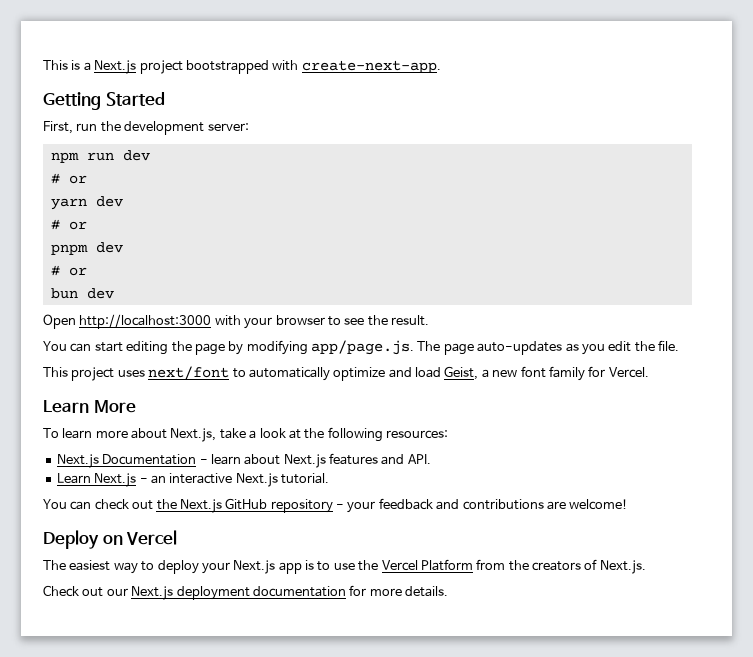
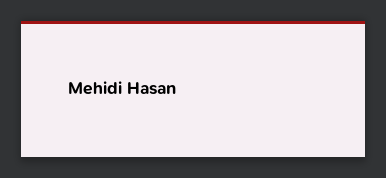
[43,60,441,74] [43,92,165,110] [43,121,249,135] [50,150,150,163] [50,173,87,184] [50,196,123,210] [50,219,87,230] [50,242,123,255] [50,265,87,276] [50,288,114,299] [43,314,429,329] [43,340,679,355] [43,366,649,381] [43,400,136,413] [43,427,449,442] [56,453,431,468] [56,473,329,487] [43,498,629,513] [43,530,178,549] [43,559,646,574] [43,585,448,600] This is a Next.js project bootstrapped with create-next-app. // Getting Started // First, run the development server: // npm run dev // # or // yarn dev // # or // pnpm dev // # or // bun dev // Open http://localhost:3000 with your browser to see the result. // You can start editing the page by modifying app/page.js. The page auto-updates as you edit the file. // This project uses next/font to automatically optimize and load Geist, a new font family for Vercel. // Learn More // To learn more about Next.js, take a look at the following resources: // Next.js Documentation - learn about Next.js features and API. // Learn Next.js - an interactive Next.js tutorial. // You can check out the Next.js GitHub repository - your feedback and contributions are welcome! // Deploy on Vercel // The easiest way to deploy your Next.js app is to use the Vercel Platform from the creators of Next.js. // Check out our Next.js deployment documentation for more details. -> [68,81,176,95] Mehidi Hasan

